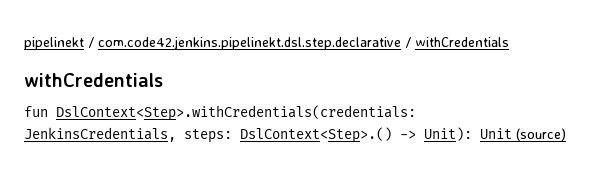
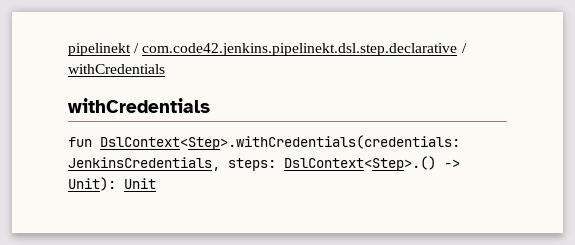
[516,128,566,141] (source) -> (156, 183) none

